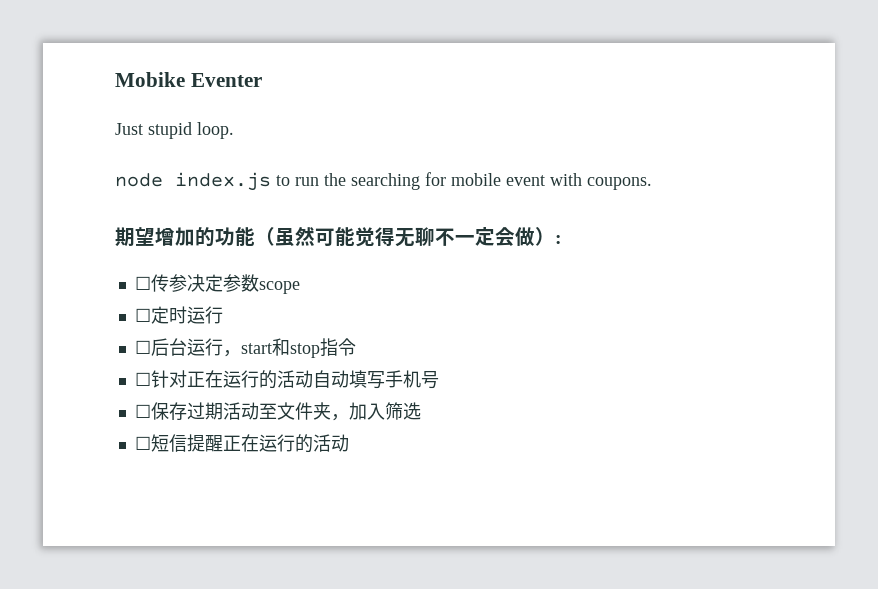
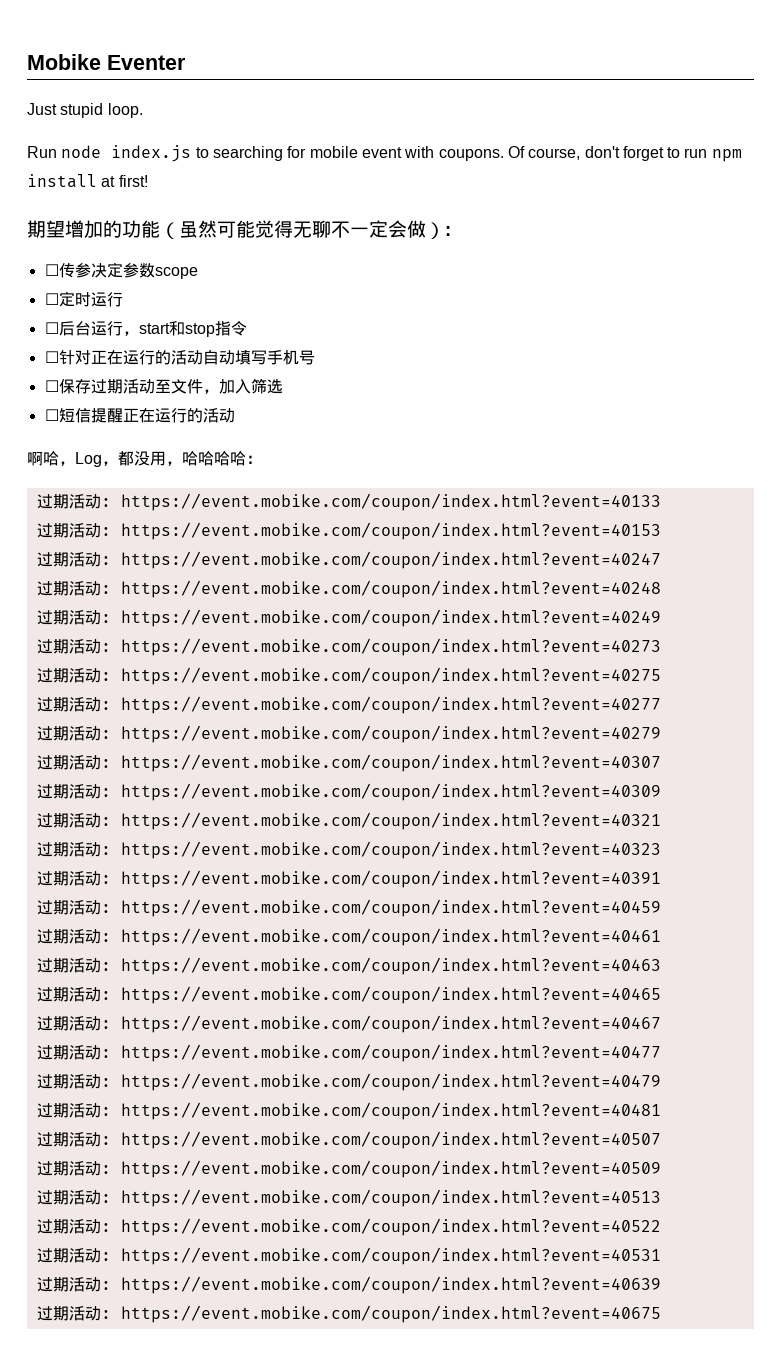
(234, 130) none -> [27,146,57,158] Run
[295,173,346,186] run the -> (209, 152) none
(652, 183) none -> [507,146,742,162] [27,174,148,188] Of course, don't forget to run npm install at first!
[312,402,331,420] 夹 -> (203, 386) none
(349, 443) none -> [27,450,262,467] [36,493,661,511] [36,522,661,540] [36,551,661,569] [36,580,661,598] [36,609,661,627] [36,638,661,656] [36,667,661,685] [36,696,661,714] [36,725,661,743] [36,754,661,772] [36,783,661,801] [36,812,661,830] [36,841,661,859] [36,870,661,888] [36,899,661,917] [36,928,661,946] [36,957,661,975] [36,986,661,1004] [36,1015,661,1033] [36,1044,661,1062] [36,1073,661,1091] [36,1102,661,1120] [36,1131,661,1149] [36,1160,661,1178] [36,1189,661,1207] [36,1218,661,1236] [36,1247,661,1265] [36,1276,661,1294] [36,1305,661,1323] // 啊哈，Log，都没用，哈哈哈哈： // 过期活动: https://event.mobike.com/coupon/index.html?event=40133 // 过期活动: https://event.mobike.com/coupon/index.html?event=40153 // 过期活动: https://event.mobike.com/coupon/index.html?event=40247 // 过期活动: https://event.mobike.com/coupon/index.html?event=40248 // 过期活动: https://event.mobike.com/coupon/index.html?event=40249 // 过期活动: https://event.mobike.com/coupon/index.html?event=40273 // 过期活动: https://event.mobike.com/coupon/index.html?event=40275 // 过期活动: https://event.mobike.com/coupon/index.html?event=40277 // 过期活动: https://event.mobike.com/coupon/index.html?event=40279 // 过期活动: https://event.mobike.com/coupon/index.html?event=40307 // 过期活动: https://event.mobike.com/coupon/index.html?event=40309 // 过期活动: https://event.mobike.com/coupon/index.html?event=40321 // 过期活动: https://event.mobike.com/coupon/index.html?event=40323 // 过期活动: https://event.mobike.com/coupon/index.html?event=40391 // 过期活动: https://event.mobike.com/coupon/index.html?event=40459 // 过期活动: https://event.mobike.com/coupon/index.html?event=40461 // 过期活动: https://event.mobike.com/coupon/index.html?event=40463 // 过期活动: https://event.mobike.com/coupon/index.html?event=40465 // 过期活动: https://event.mobike.com/coupon/index.html?event=40467 // 过期活动: https://event.mobike.com/coupon/index.html?event=40477 // 过期活动: https://event.mobike.com/coupon/index.html?event=40479 // 过期活动: https://event.mobike.com/coupon/index.html?event=40481 // 过期活动: https://event.mobike.com/coupon/index.html?event=40507 // 过期活动: https://event.mobike.com/coupon/index.html?event=40509 // 过期活动: https://event.mobike.com/coupon/index.html?event=40513 // 过期活动: https://event.mobike.com/coupon/index.html?event=40522 // 过期活动: https://event.mobike.com/coupon/index.html?event=40531 // 过期活动: https://event.mobike.com/coupon/index.html?event=40639 // 过期活动: https://event.mobike.com/coupon/index.html?event=40675

